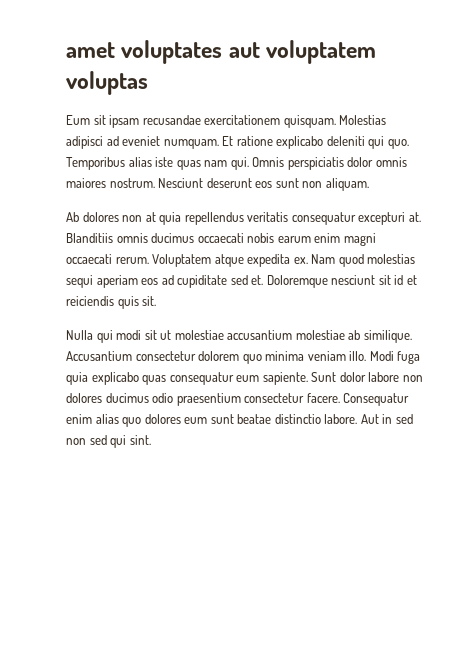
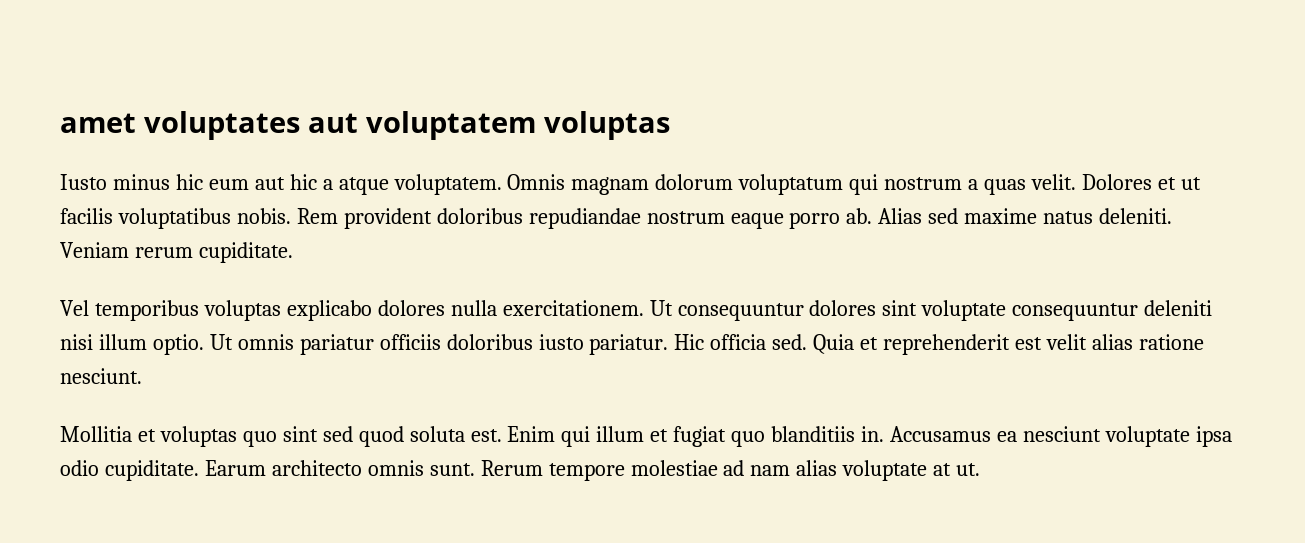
[66,115,387,128] [66,136,409,149] [66,157,407,170] [66,178,369,191] [66,212,421,225] [66,233,376,246] [66,254,416,267] [66,275,417,288] [66,296,157,309] [66,330,412,343] [66,351,421,364] [66,372,423,385] [66,393,410,406] [66,414,413,427] [66,435,151,448] Eum sit ipsam recusandae exercitationem quisquam. Molestias adipisci ad eveniet numquam. Et ratione explicabo deleniti qui quo. Temporibus alias iste quas nam qui. Omnis perspiciatis dolor omnis maiores nostrum. Nesciunt deserunt eos sunt non aliquam. // Ab dolores non at quia repellendus veritatis consequatur excepturi at. Blanditiis omnis ducimus occaecati nobis earum enim magni occaecati rerum. Voluptatem atque expedita ex. Nam quod molestias sequi aperiam eos ad cupiditate sed et. Doloremque nesciunt sit id et reiciendis quis sit. // Nulla qui modi sit ut molestiae accusantium molestiae ab similique. Accusantium consectetur dolorem quo minima veniam illo. Modi fuga quia explicabo quas consequatur eum sapiente. Sunt dolor labore non dolores ducimus odio praesentium consectetur facere. Consequatur enim alias quo dolores eum sunt beatae distinctio labore. Aut in sed non sed qui sint. -> [60,174,1201,195] [60,208,1173,229] [60,242,293,263] [60,300,1213,321] [60,334,1204,355] [60,368,142,384] [60,426,1232,447] [60,460,981,481] Iusto minus hic eum aut hic a atque voluptatem. Omnis magnam dolorum voluptatum qui nostrum a quas velit. Dolores et ut facilis voluptatibus nobis. Rem provident doloribus repudiandae nostrum eaque porro ab. Alias sed maxime natus deleniti. Veniam rerum cupiditate. // Vel temporibus voluptas explicabo dolores nulla exercitationem. Ut consequuntur dolores sint voluptate consequuntur deleniti nisi illum optio. Ut omnis pariatur officiis doloribus iusto pariatur. Hic officia sed. Quia et reprehenderit est velit alias ratione nesciunt. // Mollitia et voluptas quo sint sed quod soluta est. Enim qui illum et fugiat quo blanditiis in. Accusamus ea nesciunt voluptate ipsa odio cupiditate. Earum architecto omnis sunt. Rerum tempore molestiae ad nam alias voluptate at ut.

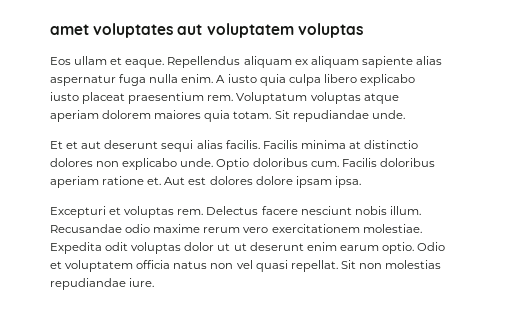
[60,174,1201,195] [60,208,1173,229] [60,242,293,263] [60,300,1213,321] [60,334,1204,355] [60,368,142,384] [60,426,1232,447] [60,460,981,481] Iusto minus hic eum aut hic a atque voluptatem. Omnis magnam dolorum voluptatum qui nostrum a quas velit. Dolores et ut facilis voluptatibus nobis. Rem provident doloribus repudiandae nostrum eaque porro ab. Alias sed maxime natus deleniti. Veniam rerum cupiditate. // Vel temporibus voluptas explicabo dolores nulla exercitationem. Ut consequuntur dolores sint voluptate consequuntur deleniti nisi illum optio. Ut omnis pariatur officiis doloribus iusto pariatur. Hic officia sed. Quia et reprehenderit est velit alias ratione nesciunt. // Mollitia et voluptas quo sint sed quod soluta est. Enim qui illum et fugiat quo blanditiis in. Accusamus ea nesciunt voluptate ipsa odio cupiditate. Earum architecto omnis sunt. Rerum tempore molestiae ad nam alias voluptate at ut. -> [50,56,442,68] [50,74,415,86] [50,92,399,104] [50,110,405,122] [50,140,419,152] [50,158,435,170] [50,176,361,188] [50,206,421,218] [50,224,422,233] [50,242,446,254] [50,260,442,272] [50,278,155,290] Eos ullam et eaque. Repellendus aliquam ex aliquam sapiente alias aspernatur fuga nulla enim. A iusto quia culpa libero explicabo iusto placeat praesentium rem. Voluptatum voluptas atque aperiam dolorem maiores quia totam. Sit repudiandae unde. // Et et aut deserunt sequi alias facilis. Facilis minima at distinctio dolores non explicabo unde. Optio doloribus cum. Facilis doloribus aperiam ratione et. Aut est dolores dolore ipsam ipsa. // Excepturi et voluptas rem. Delectus facere nesciunt nobis illum. Recusandae odio maxime rerum vero exercitationem molestiae. Expedita odit voluptas dolor ut ut deserunt enim earum optio. Odio et voluptatem officia natus non vel quasi repellat. Sit non molestias repudiandae iure.

